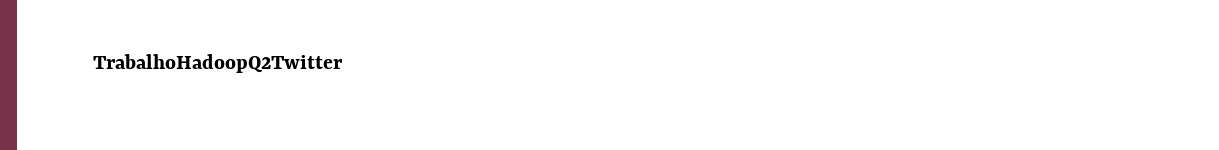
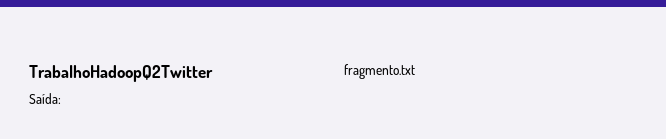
(343, 63) none -> [29,93,61,104] [344,64,415,79] // Saída: // fragmento.txt

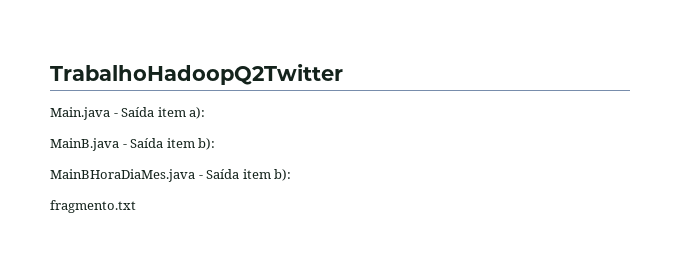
[29,93,61,104] Saída: -> [50,107,206,120] [50,138,216,151] [50,169,292,182] Main.java - Saída item a): // MainB.java - Saída item b): // MainBHoraDiaMes.java - Saída item b):

